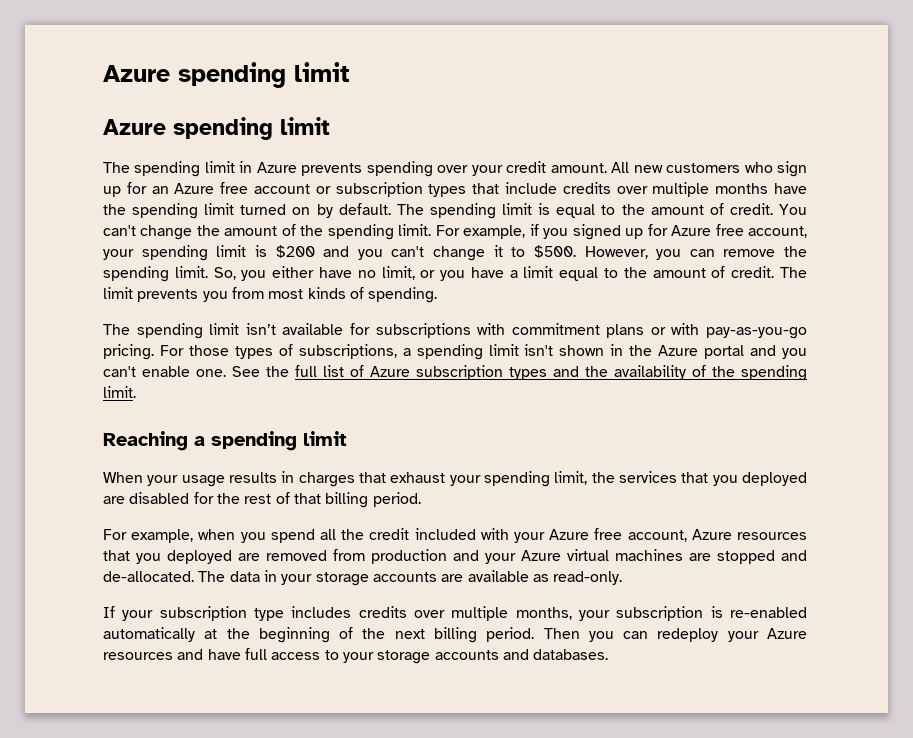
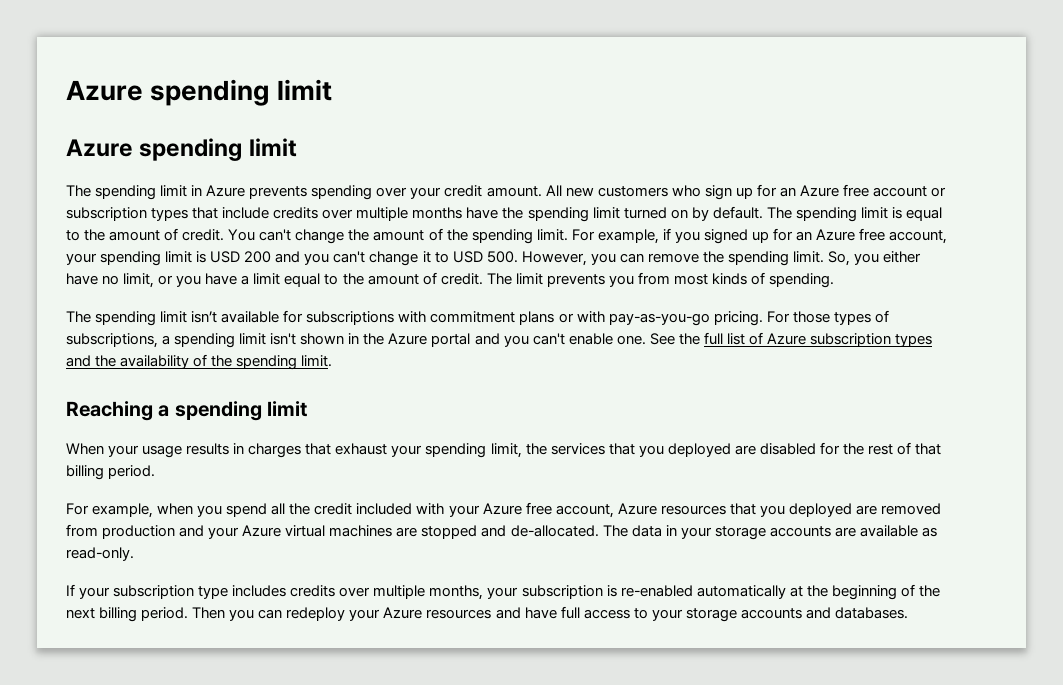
(668, 230) none -> [796,231,813,241] an
[275,245,315,258] $200 -> [210,251,272,263] USD 200
[533,245,576,258] $500. -> [452,251,518,263] USD 500.

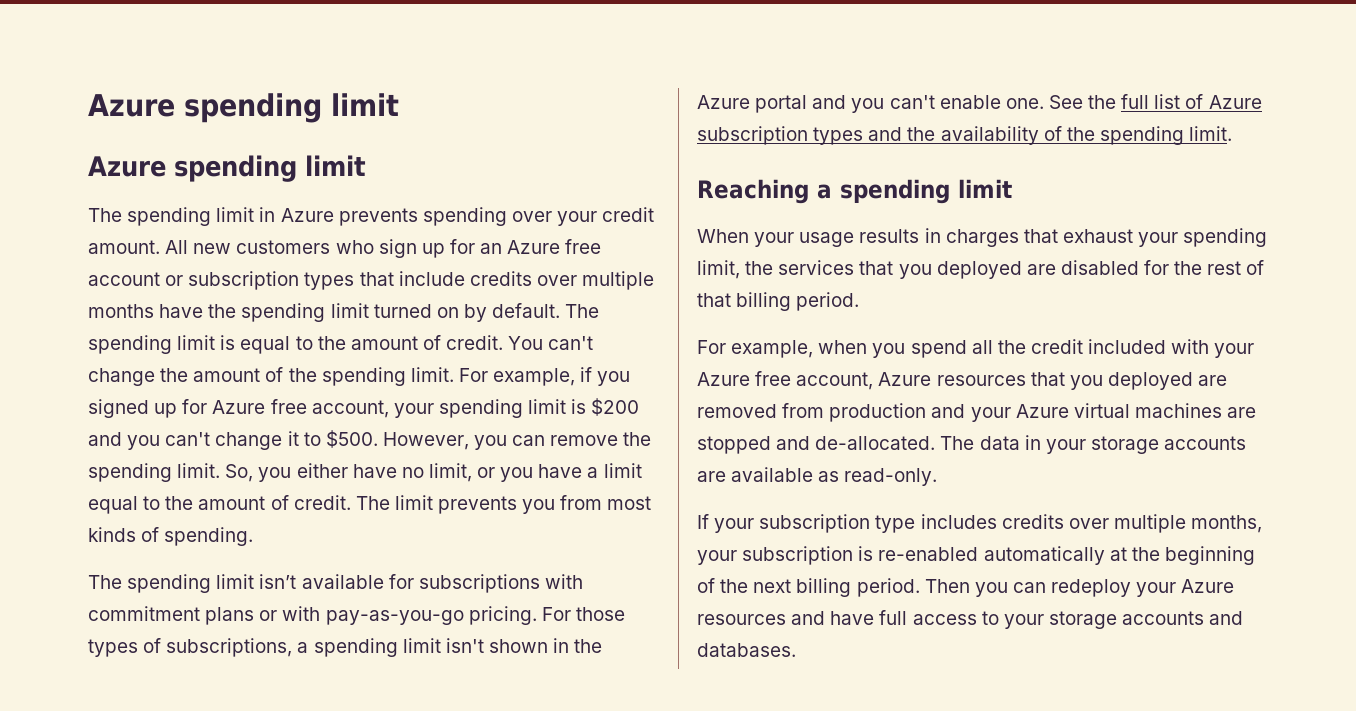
[796,231,813,241] an -> (208, 406) none
[210,251,272,263] USD 200 -> [591,398,640,416] $200
[452,251,518,263] USD 500. -> [325,430,378,448] $500.

